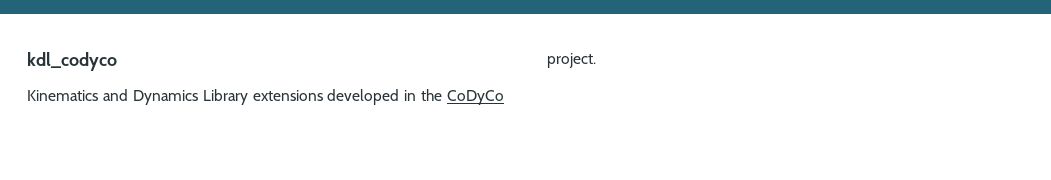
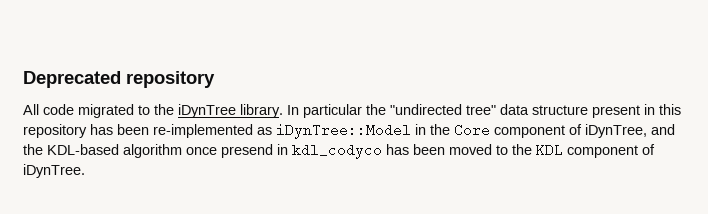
[27,52,117,71] [27,89,504,105] [547,53,596,68] kdl_codyco // Kinematics and Dynamics Library extensions developed in the CoDyCo project. -> [23,71,215,88] [23,104,681,118] [23,123,675,139] [23,143,655,159] [23,164,85,178] Deprecated repository // All code migrated to the iDynTree library. In particular the "undirected tree" data structure present in this repository has been re-implemented as iDynTree::Model in the Core component of iDynTree, and the KDL-based algorithm once presend in kdl_codyco has been moved to the KDL component of iDynTree.

